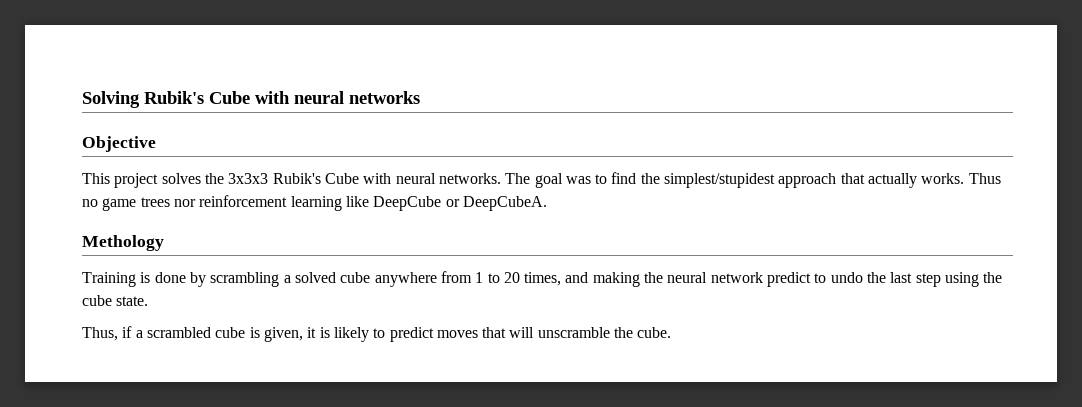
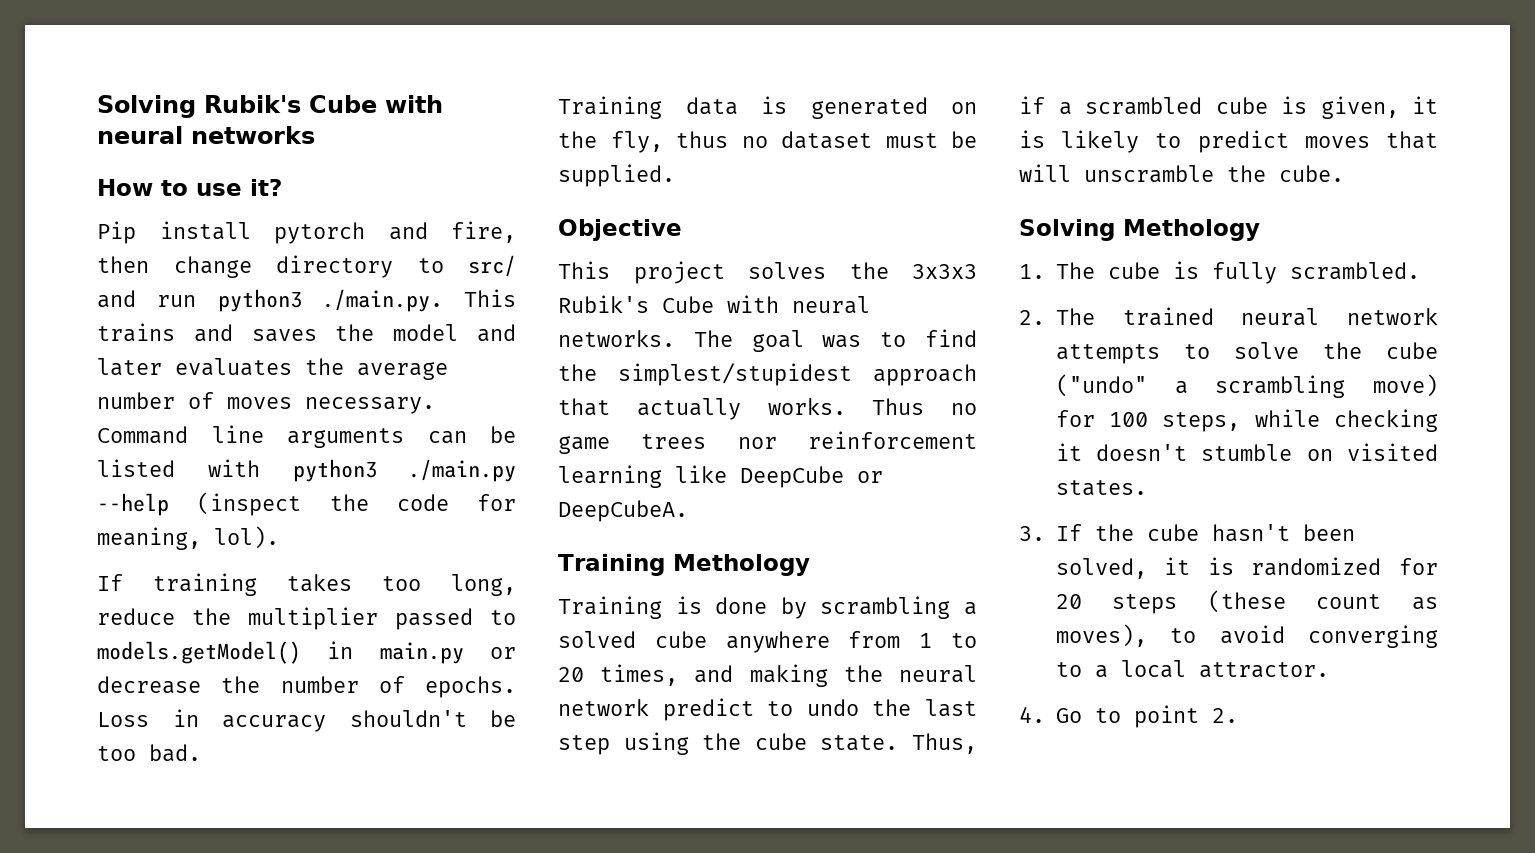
(420, 97) none -> [97,179,282,196] [97,221,516,244] [97,255,516,278] [97,289,516,312] [97,323,516,342] [97,358,448,380] [97,392,435,414] [97,425,516,448] [97,459,516,482] [97,492,516,516] [97,526,279,550] [97,573,516,596] [97,607,516,630] [97,641,516,664] [97,676,516,698] [97,709,516,732] [97,744,201,762] [558,96,977,119] [558,131,977,153] [558,164,675,187] // How to use it? // Pip install pytorch and fire, then change directory to src/ and run python3 ./main.py. This trains and saves the model and later evaluates the average number of moves necessary. Command line arguments can be listed with python3 ./main.py --help (inspect the code for meaning, lol). // If training takes too long, reduce the multiplier passed to models.getModel() in main.py or decrease the number of epochs. Loss in accuracy shouldn't be too bad. // Training data is generated on the fly, thus no dataset must be supplied.
(547, 203) none -> [558,554,665,576] Training
(149, 301) // -> (899, 743) none
(672, 332) none -> [1019,219,1260,241] [1019,261,1420,284] [1019,307,1438,326] [1055,342,1438,364] [1055,374,1438,398] [1055,409,1438,432] [1055,443,1438,461] [1055,480,1147,496] [1019,524,1355,542] [1055,557,1438,579] [1055,590,1438,614] [1055,624,1438,648] [1055,660,1329,678] [1019,705,1238,728] // Solving Methology // 1. The cube is fully scrambled. // 2. The trained neural network attempts to solve the cube ("undo" a scrambling move) for 100 steps, while checking it doesn't stumble on visited states. // 3. If the cube hasn't been solved, it is randomized for 20 steps (these count as moves), to avoid converging to a local attractor. // 4. Go to point 2.

